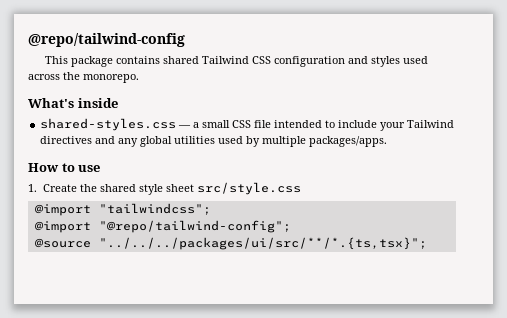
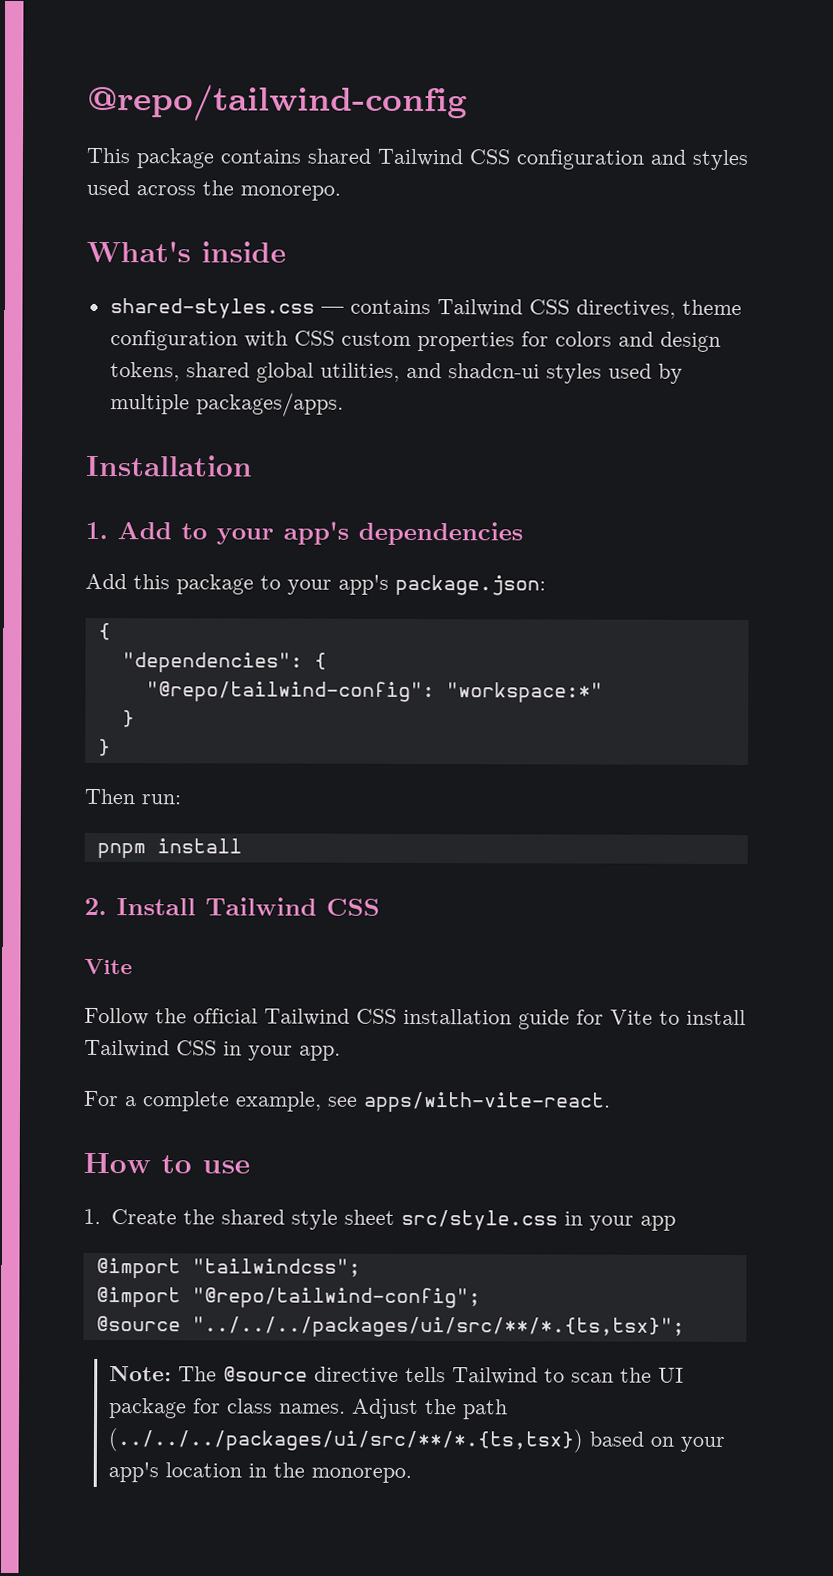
[193,120,455,131] [40,136,388,147] a small CSS file intended to include your Tailwind directives and any global utilities used by multiple packages/apps. -> [349,299,742,319] [109,330,721,352] [109,362,683,384] [109,392,344,417] [85,454,253,477] [85,521,523,546] [85,573,546,596] [97,622,111,641] [121,652,327,673] [145,681,603,703] [121,710,135,728] [97,738,111,757] [84,788,181,805] [96,838,242,859] [84,897,380,916] [84,958,133,975] [84,1007,746,1030] [84,1039,341,1061] [83,1090,611,1113] contains Tailwind CSS directives, theme configuration with CSS custom properties for colors and design tokens, shared global utilities, and shadcn-ui styles used by multiple packages/apps. // Installation // 1. Add to your app's dependencies // Add this package to your app's package.json: // { // "dependencies": { // "@repo/tailwind-config": "workspace:*" // } // } // Then run: // pnpm install // 2. Install Tailwind CSS // Vite // Follow the official Tailwind CSS installation guide for Vite to install Tailwind CSS in your app. // For a complete example, see apps/with-vite-react.
(301, 188) none -> [563,1211,676,1231] in your app
(427, 243) none -> [108,1366,684,1385] [108,1398,508,1420] [107,1428,725,1453] [107,1462,412,1483] // Note: The @source directive tells Tailwind to scan the UI package for class names. Adjust the path (../../../packages/ui/src/**/*.{ts,tsx}) based on your app's location in the monorepo.

